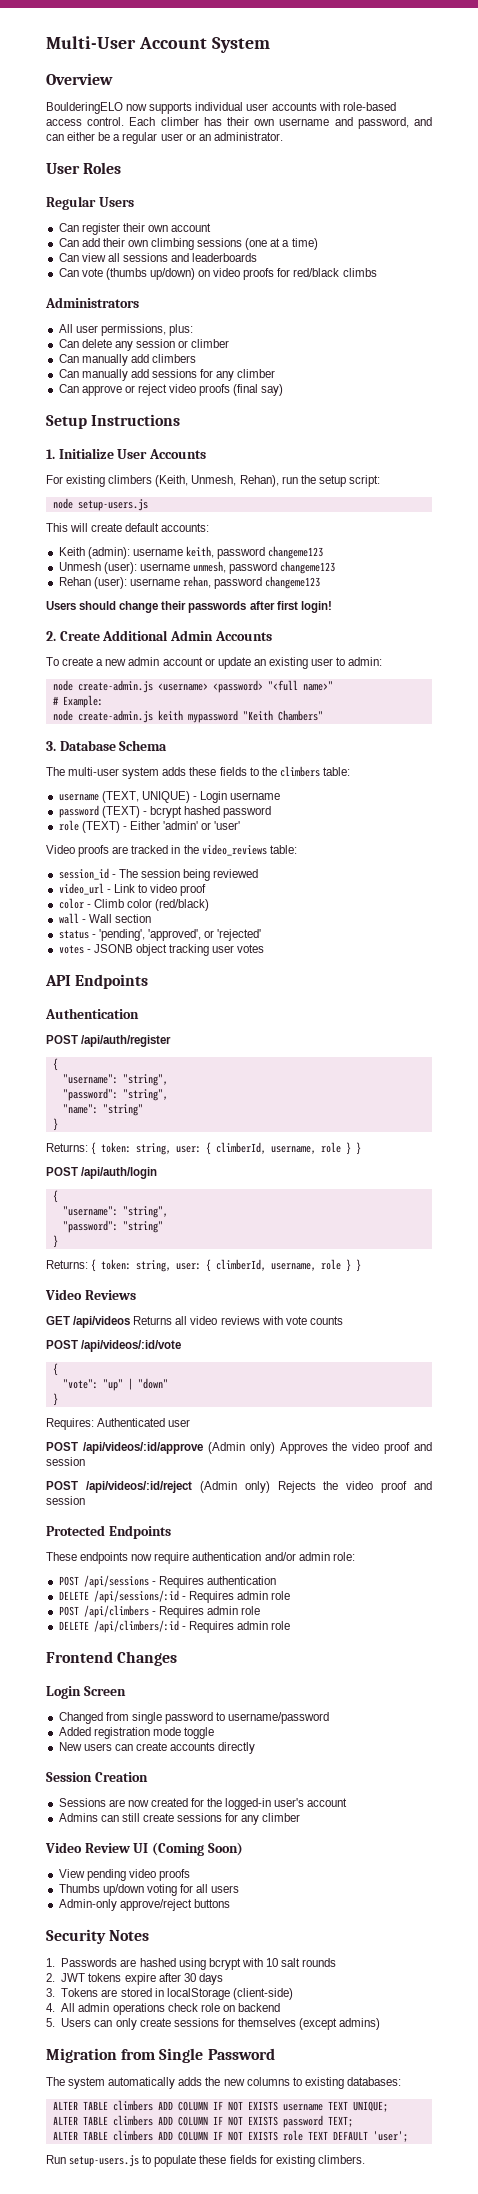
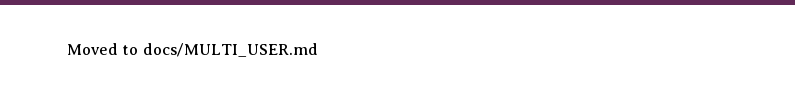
[46,36,270,53] [46,73,113,85] [46,102,396,114] [46,117,432,129] [46,132,283,144] [46,162,122,174] [46,196,134,210] [58,223,212,235] [58,238,318,250] [58,253,258,262] [58,268,377,280] [45,297,139,308] [58,324,193,336] [58,339,230,351] [58,354,196,366] [58,369,276,381] [58,384,284,396] [46,414,181,429] [46,448,206,459] [46,475,380,487] [52,498,148,511] [46,523,210,532] [58,546,324,559] [58,561,336,574] [58,576,321,589] [46,601,332,613] [46,630,272,641] [46,657,383,669] [52,680,333,693] [52,695,103,708] [52,710,323,723] [46,740,168,751] [46,766,350,779] [58,791,281,803] [58,805,272,818] [58,820,241,833] [46,844,297,857] [58,868,259,881] [58,883,207,896] [58,898,210,911] [58,913,151,924] [58,929,262,941] [58,944,265,956] [45,974,149,989] [45,1008,139,1019] [46,1035,172,1047] [52,1058,58,1071] [62,1074,168,1086] [62,1088,168,1101] [62,1104,143,1116] [52,1118,58,1131] [46,1142,362,1155] [46,1167,158,1179] [52,1190,58,1203] [62,1206,168,1218] [62,1220,163,1233] [52,1235,58,1248] [46,1259,362,1272] [45,1289,136,1300] [46,1316,343,1328] [46,1340,182,1352] [52,1363,58,1376] [62,1378,168,1391] [52,1393,58,1406] [46,1418,191,1430] [46,1442,432,1454] [46,1457,85,1466] [46,1481,432,1493] [46,1496,85,1505] [46,1525,171,1539] [46,1552,355,1564] [58,1575,276,1588] [58,1590,291,1603] [58,1605,261,1618] [58,1620,291,1633] [46,1651,178,1666] [46,1686,126,1699] [58,1712,330,1724] [58,1727,214,1739] [58,1742,256,1754] [46,1772,148,1782] [58,1798,348,1810] [58,1813,301,1825] [45,1842,243,1856] [58,1869,190,1881] [58,1884,240,1896] [58,1899,230,1911] [46,1929,150,1944] [46,1958,337,1970] [46,1973,223,1985] [46,1988,293,2000] [46,2003,280,2015] [46,2018,381,2030] [46,2048,275,2063] [46,2077,401,2089] [52,2100,388,2112] [52,2115,353,2128] [52,2130,408,2142] [46,2155,365,2167] Multi-User Account System // Overview // BoulderingELO now supports individual user accounts with role-based access control. Each climber has their own username and password, and can either be a regular user or an administrator. // User Roles // Regular Users // Can register their own account // Can add their own climbing sessions (one at a time) // Can view all sessions and leaderboards // Can vote (thumbs up/down) on video proofs for red/black climbs // Administrators // All user permissions, plus: // Can delete any session or climber // Can manually add climbers // Can manually add sessions for any climber // Can approve or reject video proofs (final say) // Setup Instructions // 1. Initialize User Accounts // For existing climbers (Keith, Unmesh, Rehan), run the setup script: // node setup-users.js // This will create default accounts: // Keith (admin): username keith, password changeme123 // Unmesh (user): username unmesh, password changeme123 // Rehan (user): username rehan, password changeme123 // Users should change their passwords after first login! // 2. Create Additional Admin Accounts // To create a new admin account or update an existing user to admin: // node create-admin.js <username> <password> "<full name>" // # Example: // node create-admin.js keith mypassword "Keith Chambers" // 3. Database Schema // The multi-user system adds these fields to the climbers table: // username (TEXT, UNIQUE) - Login username // password (TEXT) - bcrypt hashed password // role (TEXT) - Either 'admin' or 'user' // Video proofs are tracked in the video_reviews table: // session_id - The session being reviewed // video_url - Link to video proof // color - Climb color (red/black) // wall - Wall section // status - 'pending', 'approved', or 'rejected' // votes - JSONB object tracking user votes // API Endpoints // Authentication // POST /api/auth/register // { // "username": "string", // "password": "string", // "name": "string" // } // Returns: { token: string, user: { climberId, username, role } } // POST /api/auth/login // { // "username": "string", // "password": "string" // } // Returns: { token: string, user: { climberId, username, role } } // Video Reviews // GET /api/videos Returns all video reviews with vote counts // POST /api/videos/:id/vote // { // "vote": "up" | "down" // } // Requires: Authenticated user // POST /api/videos/:id/approve (Admin only) Approves the video proof and session // POST /api/videos/:id/reject (Admin only) Rejects the video proof and session // Protected Endpoints // These endpoints now require authentication and/or admin role: // POST /api/sessions - Requires authentication // DELETE /api/sessions/:id - Requires admin role // POST /api/climbers - Requires admin role // DELETE /api/climbers/:id - Requires admin role // Frontend Changes // Login Screen // Changed from single password to username/password // Added registration mode toggle // New users can create accounts directly // Session Creation // Sessions are now created for the logged-in user's account // Admins can still create sessions for any climber // Video Review UI (Coming Soon) // View pending video proofs // Thumbs up/down voting for all users // Admin-only approve/reject buttons // Security Notes // 1. Passwords are hashed using bcrypt with 10 salt rounds // 2. JWT tokens expire after 30 days // 3. Tokens are stored in localStorage (client-side) // 4. All admin operations check role on backend // 5. Users can only create sessions for themselves (except admins) // Migration from Single Password // The system automatically adds the new columns to existing databases: // ALTER TABLE climbers ADD COLUMN IF NOT EXISTS username TEXT UNIQUE; // ALTER TABLE climbers ADD COLUMN IF NOT EXISTS password TEXT; // ALTER TABLE climbers ADD COLUMN IF NOT EXISTS role TEXT DEFAULT 'user'; // Run setup-users.js to populate these fields for existing climbers. -> [67,43,318,57] Moved to docs/MULTI_USER.md

